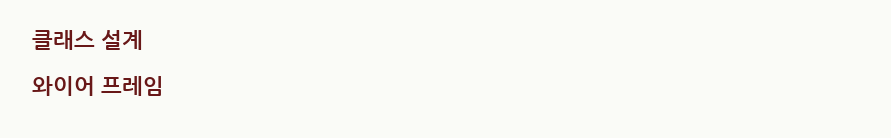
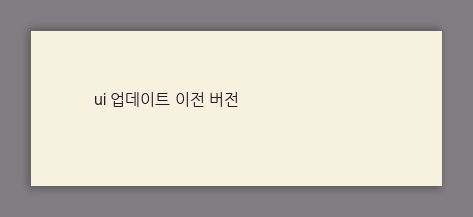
[32,30,143,50] [32,76,164,96] 클래스 설계 // 와이어 프레임 -> [94,92,239,107] ui 업데이트 이전 버전

